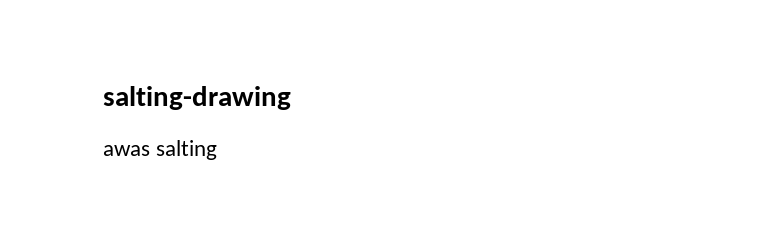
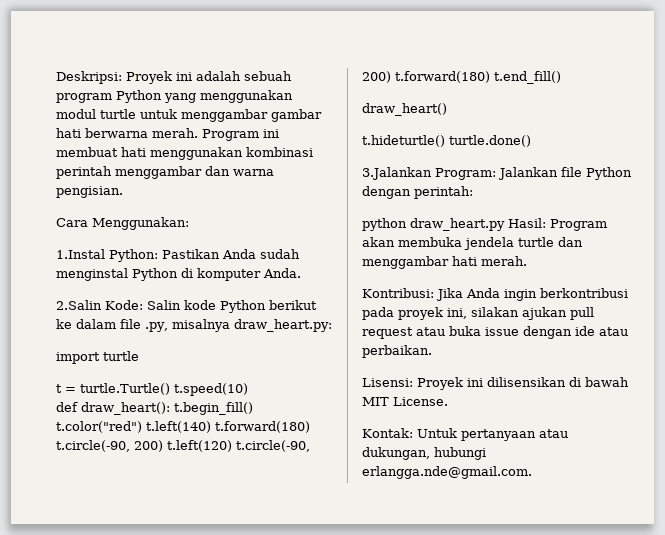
[103,86,291,110] [103,140,218,160] salting-drawing // awas salting -> [56,71,292,84] [56,90,293,103] [56,109,322,122] [56,128,279,141] [56,147,313,160] [56,166,274,179] [56,186,123,198] [56,217,189,230] [56,249,300,262] [56,268,301,281] [56,300,317,313] [56,319,332,332] [56,351,139,364] [56,383,248,396] [56,402,253,415] [56,421,310,433] [56,440,310,452] [362,71,561,84] [362,103,447,116] [362,135,531,147] [362,167,632,180] [362,186,473,199] [362,218,607,231] [362,237,583,250] [362,256,527,269] [362,288,628,301] [362,307,594,320] [362,326,628,339] [362,345,432,358] [362,377,629,390] [362,397,448,406] [362,428,568,441] [362,447,486,460] [362,466,532,479] Deskripsi: Proyek ini adalah sebuah program Python yang menggunakan modul turtle untuk menggambar gambar hati berwarna merah. Program ini membuat hati menggunakan kombinasi perintah menggambar dan warna pengisian. // Cara Menggunakan: // 1.Instal Python: Pastikan Anda sudah menginstal Python di komputer Anda. // 2.Salin Kode: Salin kode Python berikut ke dalam file .py, misalnya draw_heart.py: // import turtle // t = turtle.Turtle() t.speed(10) // def draw_heart(): t.begin_fill() t.color("red") t.left(140) t.forward(180) t.circle(-90, 200) t.left(120) t.circle(-90, 200) t.forward(180) t.end_fill() // draw_heart() // t.hideturtle() turtle.done() // 3.Jalankan Program: Jalankan file Python dengan perintah: // python draw_heart.py Hasil: Program akan membuka jendela turtle dan menggambar hati merah. // Kontribusi: Jika Anda ingin berkontribusi pada proyek ini, silakan ajukan pull request atau buka issue dengan ide atau perbaikan. // Lisensi: Proyek ini dilisensikan di bawah MIT License. // Kontak: Untuk pertanyaan atau dukungan, hubungi erlangga.nde@gmail.com.

